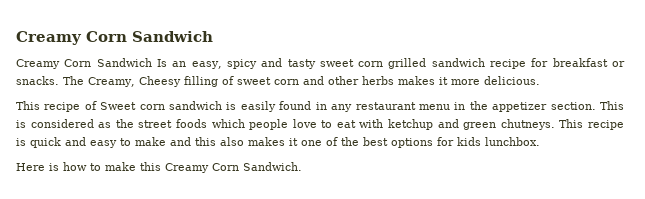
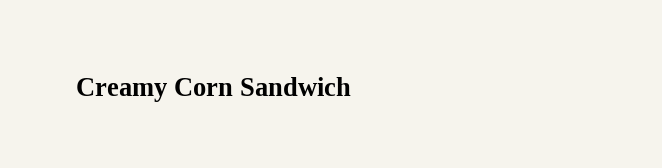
[16,31,213,45] [16,58,625,69] [16,76,540,87] [16,101,625,112] [16,119,624,130] [16,137,540,148] [16,162,302,173] Creamy Corn Sandwich // Creamy Corn Sandwich Is an easy, spicy and tasty sweet corn grilled sandwich recipe for breakfast or snacks. The Creamy, Cheesy filling of sweet corn and other herbs makes it more delicious. // This recipe of Sweet corn sandwich is easily found in any restaurant menu in the appetizer section. This is considered as the street foods which people love to eat with ketchup and green chutneys. This recipe is quick and easy to make and this also makes it one of the best options for kids lunchbox. // Here is how to make this Creamy Corn Sandwich. -> [76,77,352,102] Creamy Corn Sandwich

